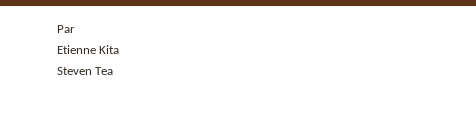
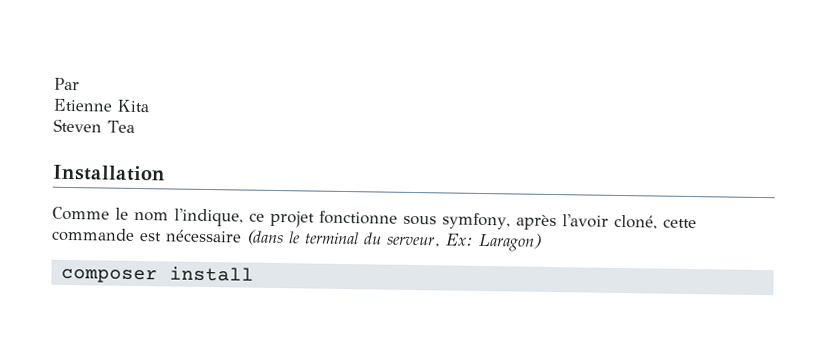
(114, 71) none -> [52,164,166,182] [52,206,697,231] [51,227,542,252] [60,266,254,284] // Installation // Comme le nom l'indique, ce projet fonctionne sous symfony, après l'avoir cloné, cette commande est nécessaire (dans le terminal du serveur, Ex: Laragon) // composer install

